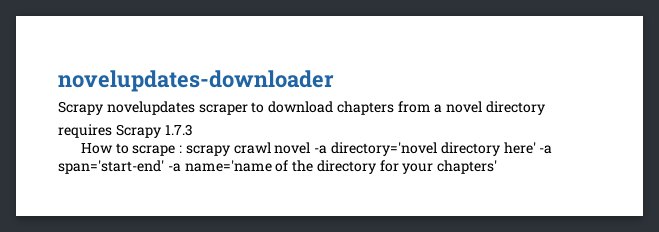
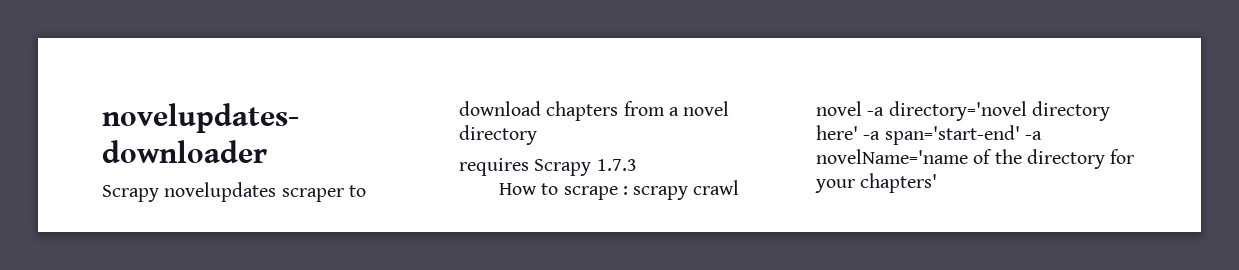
[184,160,272,172] name='name -> [816,149,968,164] novelName='name

